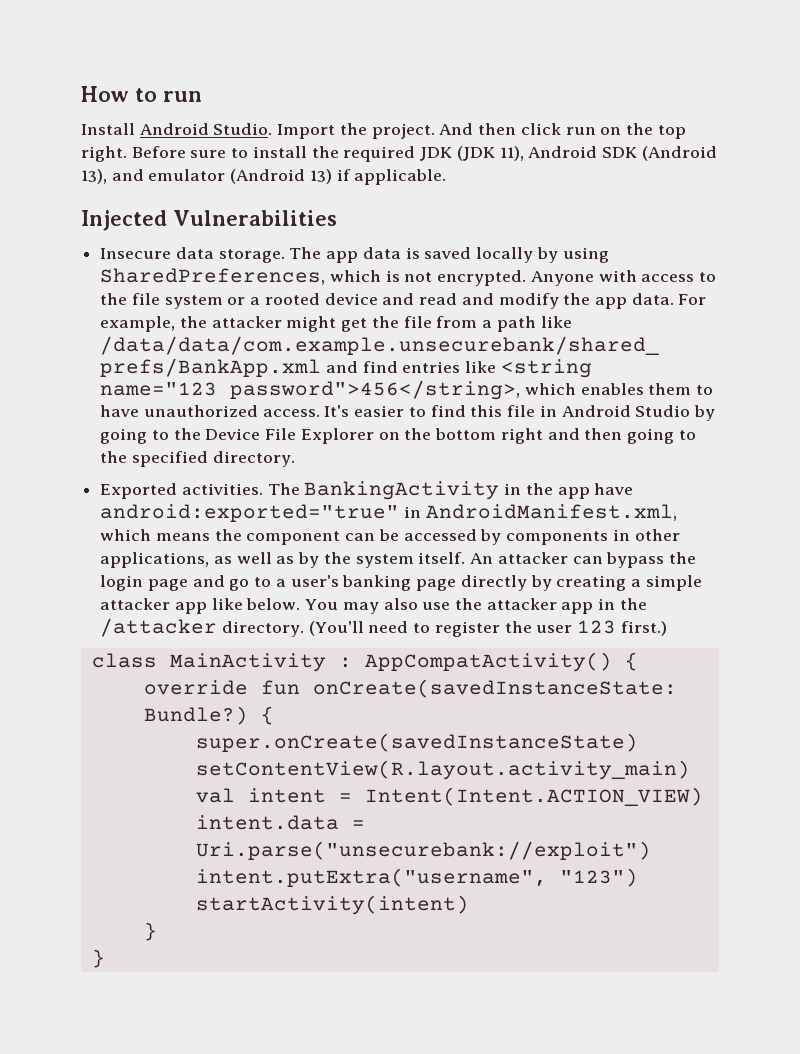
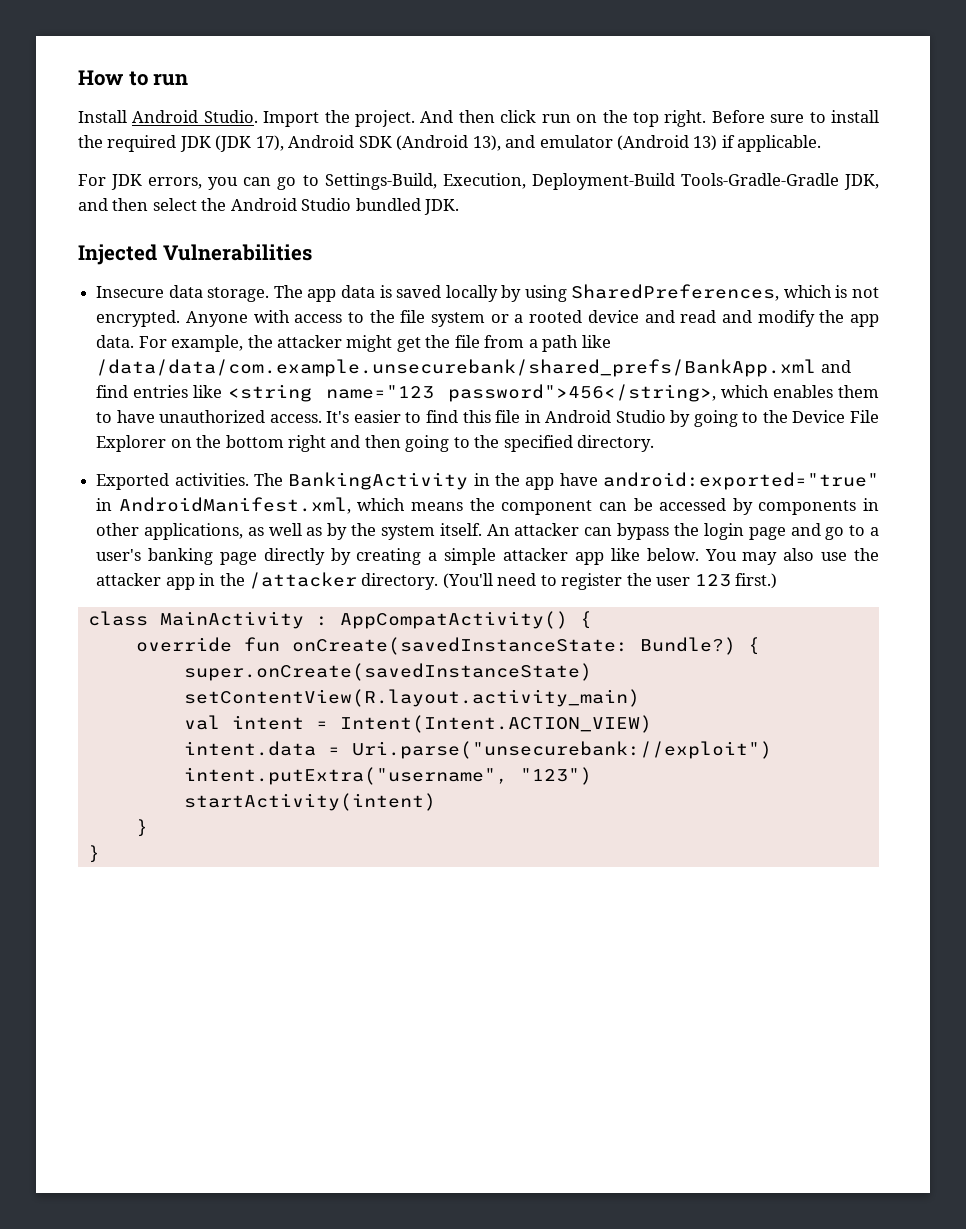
[499,146,524,161] 11), -> [255,135,284,151] 17),
(447, 177) none -> [78,173,879,190] [78,198,460,215] // For JDK errors, you can go to Settings-Build, Execution, Deployment-Build Tools-Gradle-Gradle JDK, and then select the Android Studio bundled JDK.

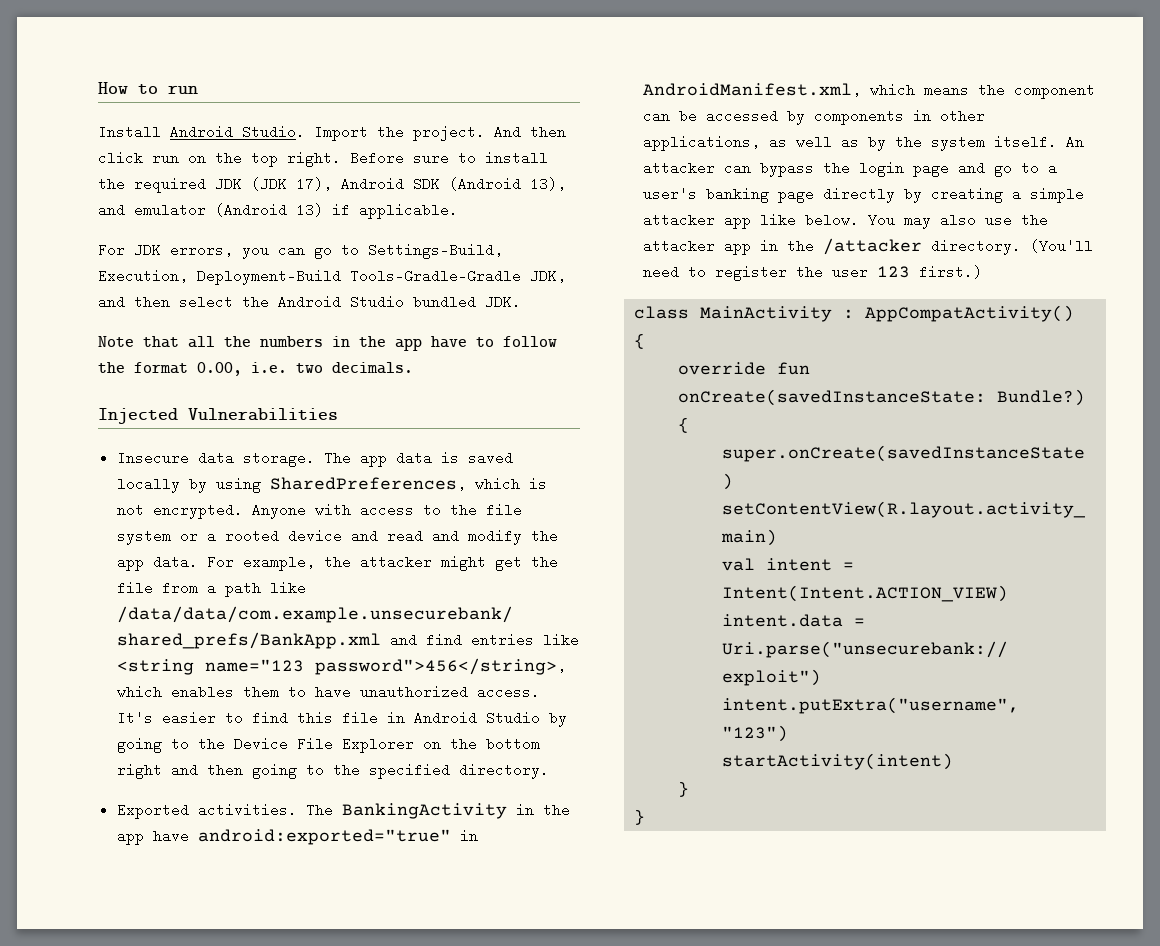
(460, 207) none -> [98,336,557,351] [98,362,413,376] // Note that all the numbers in the app have to follow the format 0.00, i.e. two decimals.

